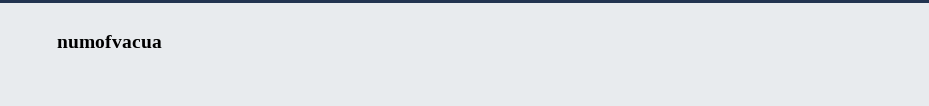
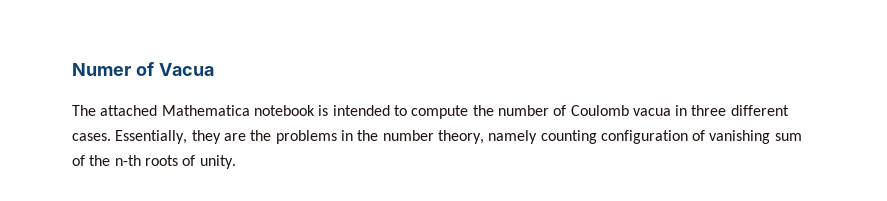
[57,35,162,48] numofvacua -> [72,62,214,76] [72,105,789,119] [72,130,802,144] [72,155,236,169] Numer of Vacua // The attached Mathematica notebook is intended to compute the number of Coulomb vacua in three different cases. Essentially, they are the problems in the number theory, namely counting configuration of vanishing sum of the n-th roots of unity.

